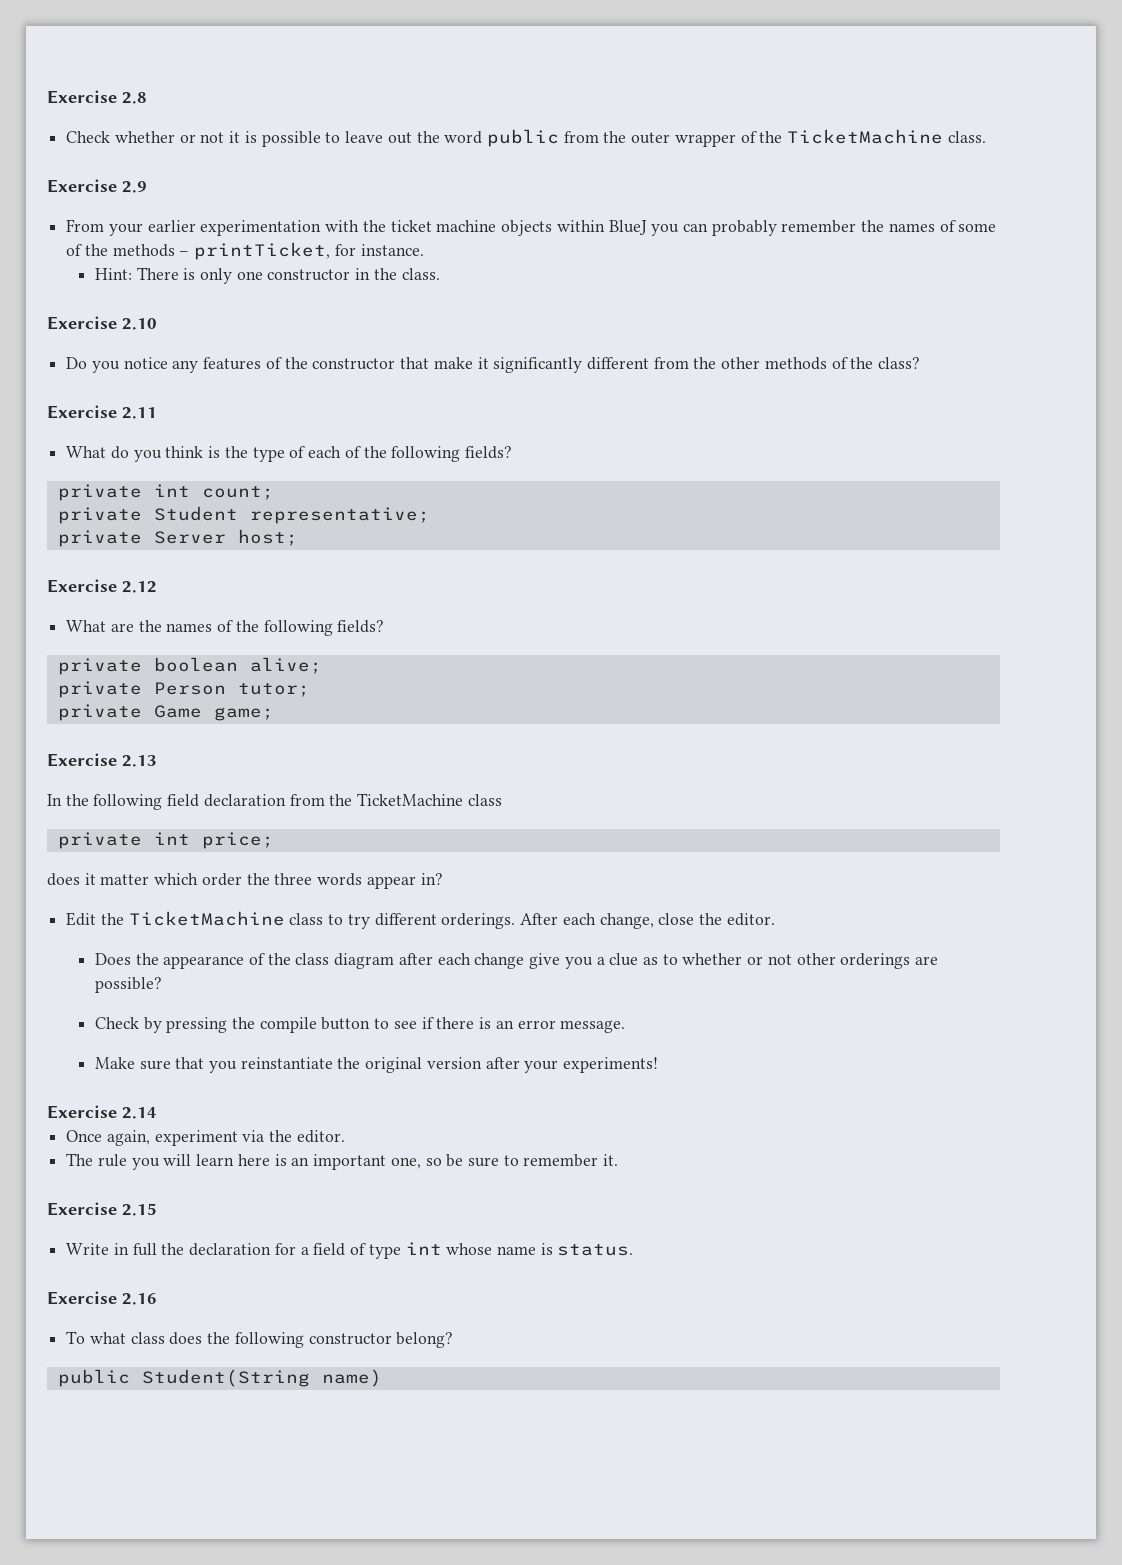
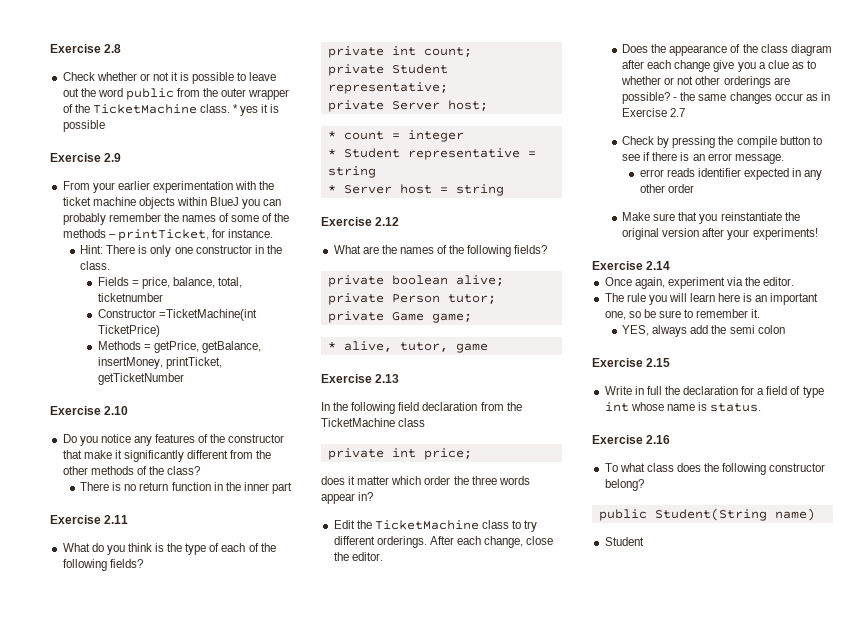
(986, 137) none -> [233,104,280,116] [62,120,105,132] * yes it is possible
(440, 274) none -> [97,277,243,289] [97,293,163,302] [97,309,257,321] [97,325,160,337] [97,341,261,353] [97,357,222,369] [97,373,184,385] // Fields = price, balance, total, ticketnumber // Constructor =TicketMachine(int TicketPrice) // Methods = getPrice, getBalance, insertMoney, printTicket, getTicketNumber
(921, 363) none -> [80,482,292,494] // There is no return function in the inner part
(298, 537) none -> [327,130,464,142] [327,148,536,160] [327,166,376,178] [327,184,504,196] // * count = integer // * Student representative = string // * Server host = string
(274, 714) none -> [327,341,488,353] // * alive, tutor, game
(162, 985) none -> [673,92,830,104] [622,108,686,117] - the same changes occur as in Exercise 2.7
(626, 1026) none -> [639,168,823,180] [639,184,694,193] // error reads identifier expected in any other order
(619, 1160) none -> [622,325,785,337] // YES, always add the semi colon
(382, 1378) none -> [604,537,644,546] // Student

